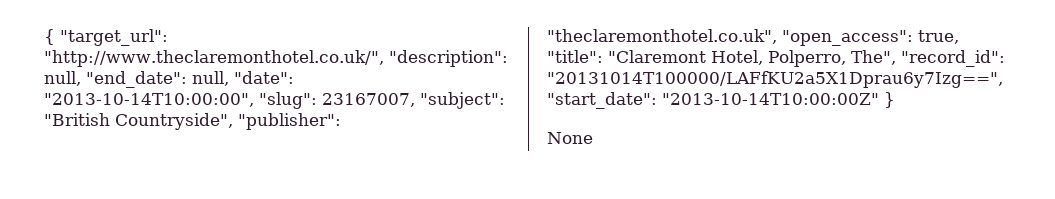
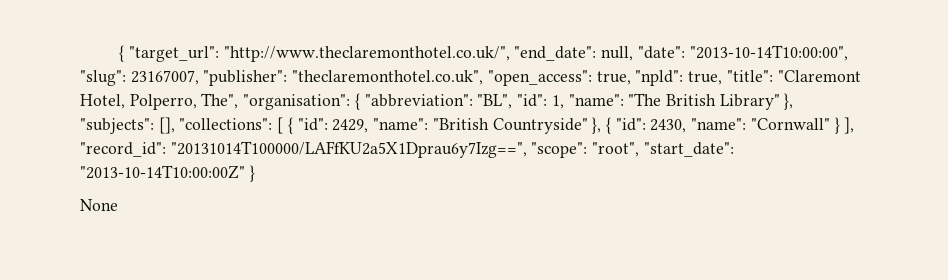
[388,50,508,67] [44,71,81,86] "description": null, -> (510, 54) none
[420,92,505,109] [44,113,233,130] "subject": "British Countryside", -> (199, 77) none
(959, 37) none -> [635,70,723,86] "npld": true,
[901,50,1005,67] [547,71,1003,88] "record_id": "20131014T100000/LAFfKU2a5X1Dprau6y7Izg==", -> [243,93,794,110] [80,117,855,134] [80,141,640,158] "organisation": { "abbreviation": "BL", "id": 1, "name": "The British Library" }, "subjects": [], "collections": [ { "id": 2429, "name": "British Countryside" }, { "id": 2430, "name": "Cornwall" } ], "record_id": "20131014T100000/LAFfKU2a5X1Dprau6y7Izg==", "scope": "root",

